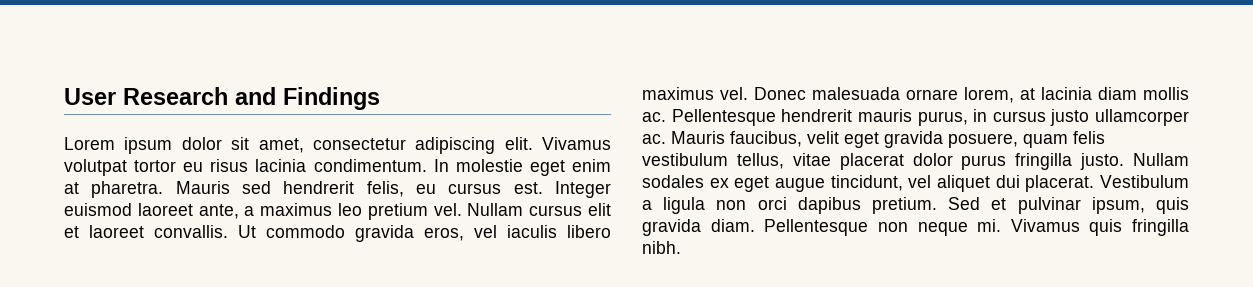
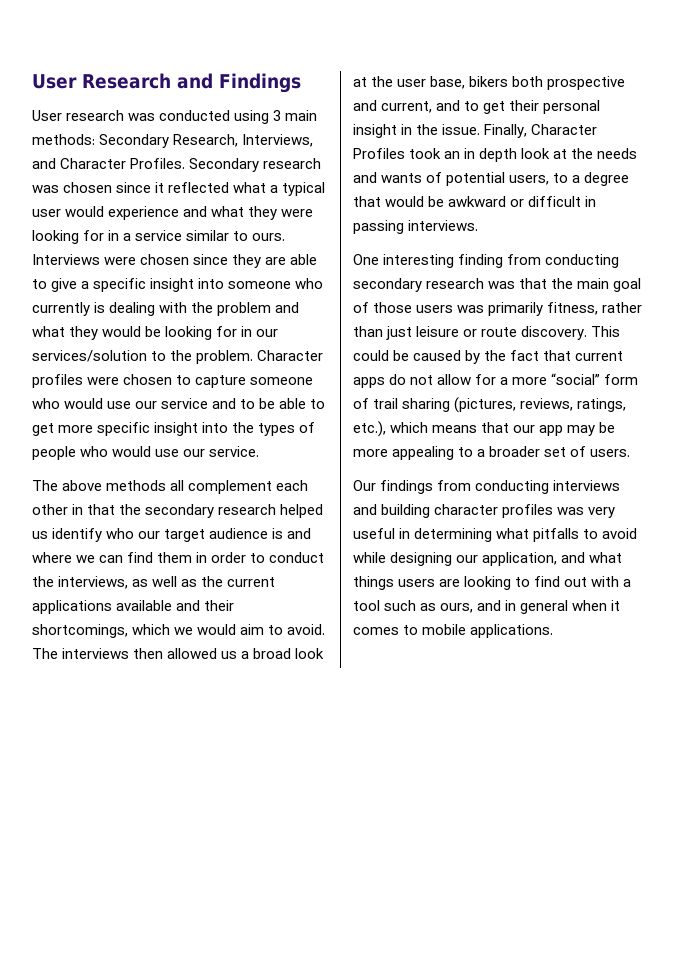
[64,137,611,154] [64,159,611,176] [64,181,611,198] [64,203,611,220] [64,225,611,242] [642,87,1189,103] [642,109,1189,126] [642,131,1105,148] [642,153,1189,170] [642,175,1189,192] [642,197,1189,214] [642,219,1189,236] [642,241,681,254] Lorem ipsum dolor sit amet, consectetur adipiscing elit. Vivamus volutpat tortor eu risus lacinia condimentum. In molestie eget enim at pharetra. Mauris sed hendrerit felis, eu cursus est. Integer euismod laoreet ante, a maximus leo pretium vel. Nullam cursus elit et laoreet convallis. Ut commodo gravida eros, vel iaculis libero maximus vel. Donec malesuada ornare lorem, at lacinia diam mollis ac. Pellentesque hendrerit mauris purus, in cursus justo ullamcorper ac. Mauris faucibus, velit eget gravida posuere, quam felis vestibulum tellus, vitae placerat dolor purus fringilla justo. Nullam sodales ex eget augue tincidunt, vel aliquet dui placerat. Vestibulum a ligula non orci dapibus pretium. Sed et pulvinar ipsum, quis gravida diam. Pellentesque non neque mi. Vivamus quis fringilla nibh. -> [32,110,318,124] [32,134,314,148] [32,158,322,172] [32,182,326,196] [32,206,314,220] [32,230,286,244] [32,254,318,268] [32,278,324,292] [32,302,300,316] [32,326,279,340] [32,350,324,364] [32,374,314,388] [32,398,326,409] [32,422,316,436] [32,446,260,460] [32,480,309,494] [32,504,324,518] [32,528,312,542] [32,552,325,563] [32,576,276,589] [32,600,235,614] [32,624,326,638] [32,648,325,659] [353,76,626,90] [353,100,601,114] [353,124,598,138] [353,148,638,162] [353,172,630,186] [353,196,597,207] [353,220,479,234] [353,254,620,268] [353,278,642,292] [353,302,643,316] [353,326,621,340] [353,350,624,364] [353,373,639,388] [353,397,627,413] [353,421,616,437] [353,446,631,460] [353,480,621,494] [353,504,616,518] [353,528,638,542] [353,552,623,566] [353,576,632,590] [353,600,621,614] [353,624,554,638] User research was conducted using 3 main methods: Secondary Research, Interviews, and Character Profiles. Secondary research was chosen since it reflected what a typical user would experience and what they were looking for in a service similar to ours. Interviews were chosen since they are able to give a specific insight into someone who currently is dealing with the problem and what they would be looking for in our services/solution to the problem. Character profiles were chosen to capture someone who would use our service and to be able to get more specific insight into the types of people who would use our service. // The above methods all complement each other in that the secondary research helped us identify who our target audience is and where we can find them in order to conduct the interviews, as well as the current applications available and their shortcomings, which we would aim to avoid. The interviews then allowed us a broad look at the user base, bikers both prospective and current, and to get their personal insight in the issue. Finally, Character Profiles took an in depth look at the needs and wants of potential users, to a degree that would be awkward or difficult in passing interviews. // One interesting finding from conducting secondary research was that the main goal of those users was primarily fitness, rather than just leisure or route discovery. This could be caused by the fact that current apps do not allow for a more “social” form of trail sharing (pictures, reviews, ratings, etc.), which means that our app may be more appealing to a broader set of users. // Our findings from conducting interviews and building character profiles was very useful in determining what pitfalls to avoid while designing our application, and what things users are looking to find out with a tool such as ours, and in general when it comes to mobile applications.

